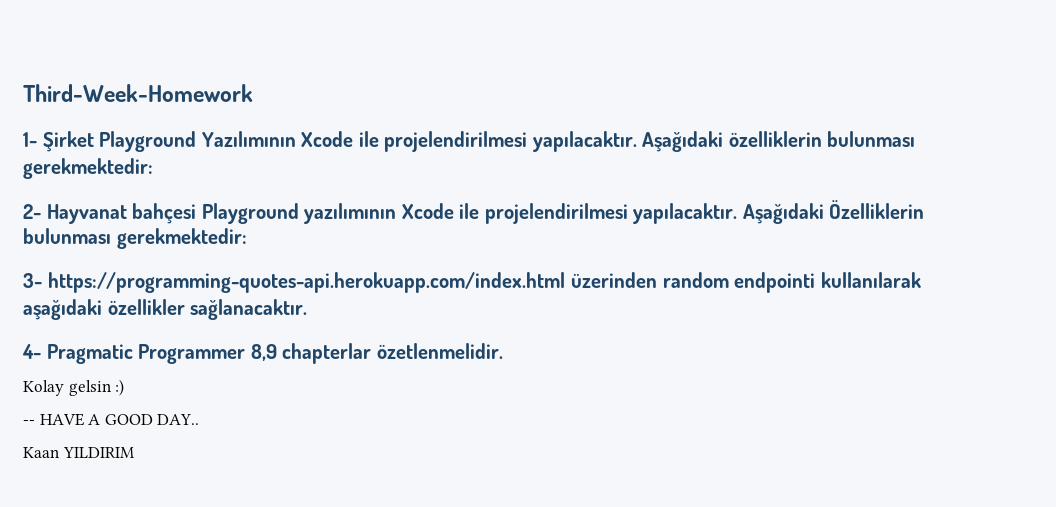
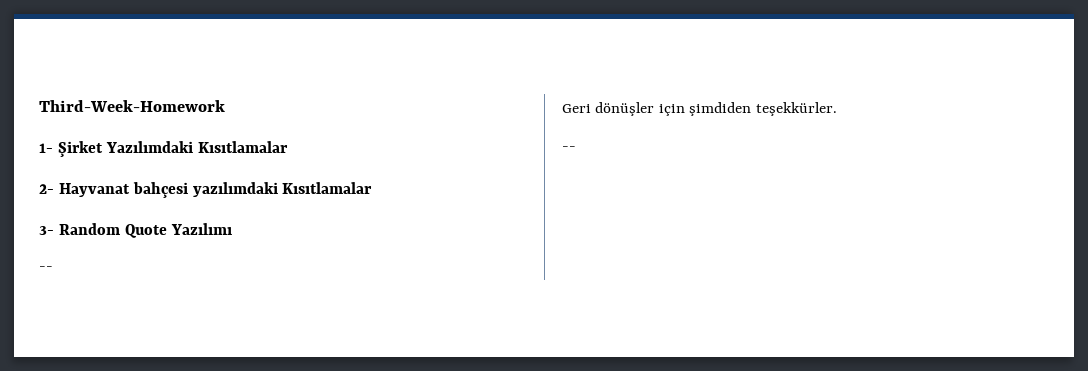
[99,131,916,152] [23,158,153,179] [23,200,925,224] [23,228,247,249] [23,272,921,293] [23,299,308,320] [22,343,503,364] [23,379,125,396] [23,413,200,426] [23,447,134,458] Playground Yazılımının Xcode ile projelendirilmesi yapılacaktır. Aşağıdaki özelliklerin bulunması gerekmektedir: // 2- Hayvanat bahçesi Playground yazılımının Xcode ile projelendirilmesi yapılacaktır. Aşağıdaki Özelliklerin bulunması gerekmektedir: // 3- https://programming-quotes-api.herokuapp.com/index.html üzerinden random endpointi kullanılarak aşağıdaki özellikler sağlanacaktır. // 4- Pragmatic Programmer 8,9 chapterlar özetlenmelidir. // Kolay gelsin :) // -- HAVE A GOOD DAY.. // Kaan YILDIRIM -> [105,141,288,153] [39,182,373,198] [39,223,232,238] [39,266,53,270] [562,102,837,116] [562,146,576,150] Yazılımdaki Kısıtlamalar // 2- Hayvanat bahçesi yazılımdaki Kısıtlamalar // 3- Random Quote Yazılımı // -- // Geri dönüşler için şimdiden teşekkürler. // --

